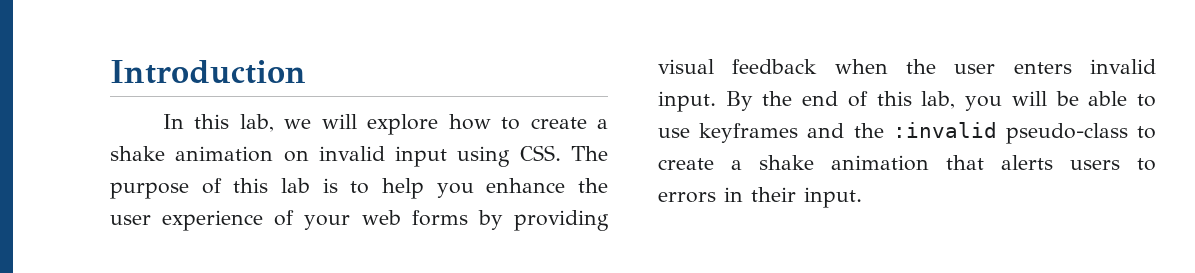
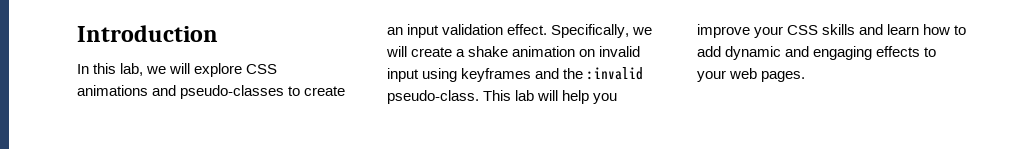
[448,114,521,130] how to -> [246,64,278,74] [77,85,346,99] [387,24,653,38] [386,46,407,57] CSS animations and pseudo-classes to create an input validation effect. Specifically, we will
[519,145,608,161] [110,178,608,199] [110,210,609,231] [658,59,1156,74] [658,91,1156,112] [658,122,1156,144] [658,155,1156,171] [658,187,862,208] CSS. The purpose of this lab is to help you enhance the user experience of your web forms by providing visual feedback when the user enters invalid input. By the end of this lab, you will be able to use keyframes and the :invalid pseudo-class to create a shake animation that alerts users to errors in their input. -> [461,67,644,82] [387,90,618,104] [697,24,967,38] [697,46,937,60] [697,68,806,82] keyframes and the :invalid pseudo-class. This lab will help you improve your CSS skills and learn how to add dynamic and engaging effects to your web pages.

